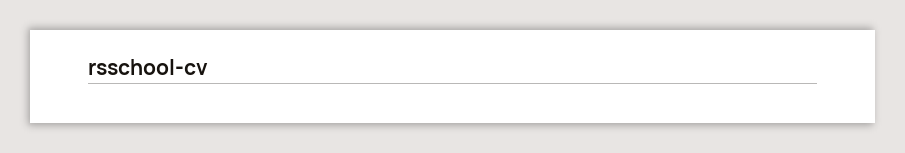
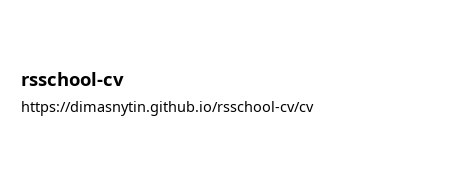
(208, 67) none -> [21,101,314,116] // https://dimasnytin.github.io/rsschool-cv/cv

